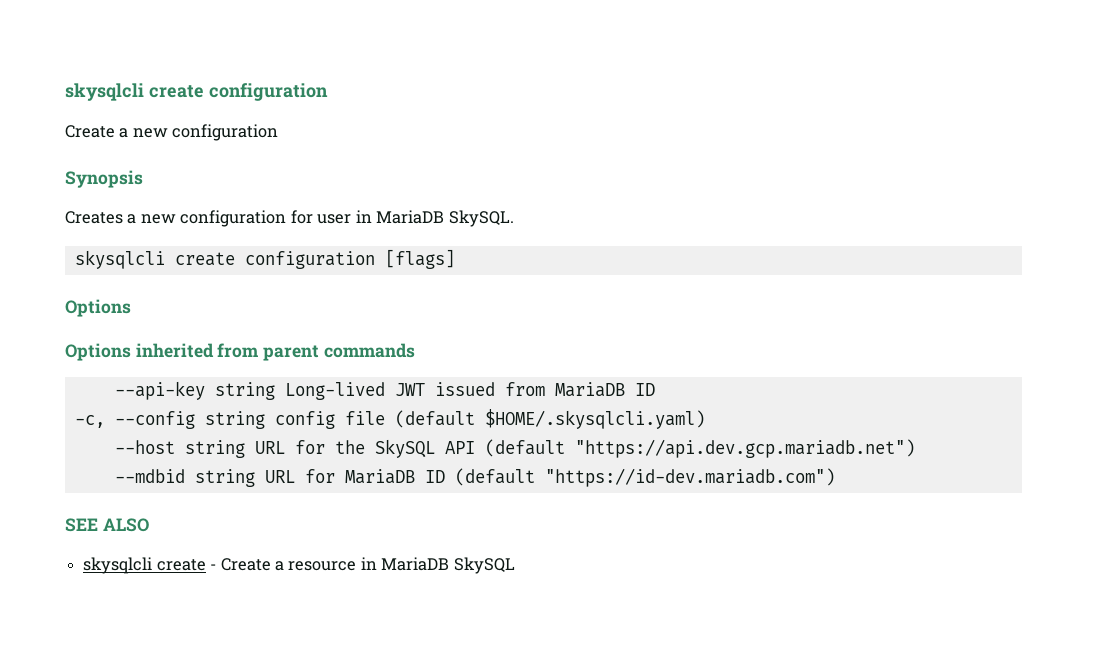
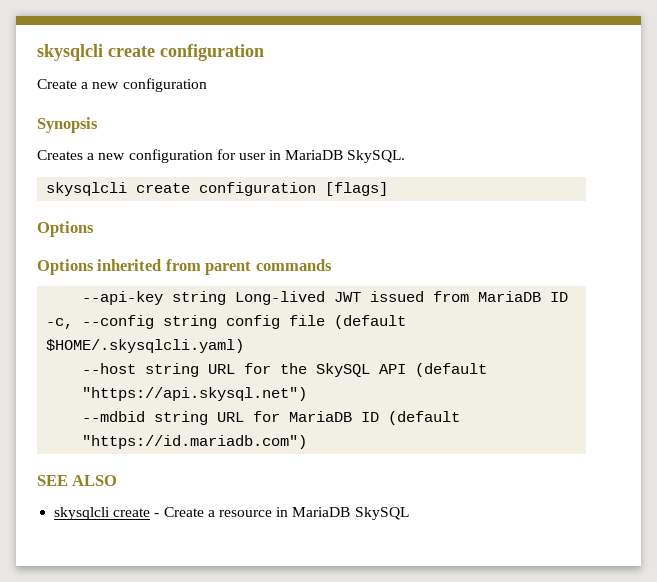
[574,439,915,458] "https://api.dev.gcp.mariadb.net") -> [82,387,308,401] "https://api.skysql.net")
[544,468,835,487] "https://id-dev.mariadb.com") -> [82,435,308,449] "https://id.mariadb.com")

